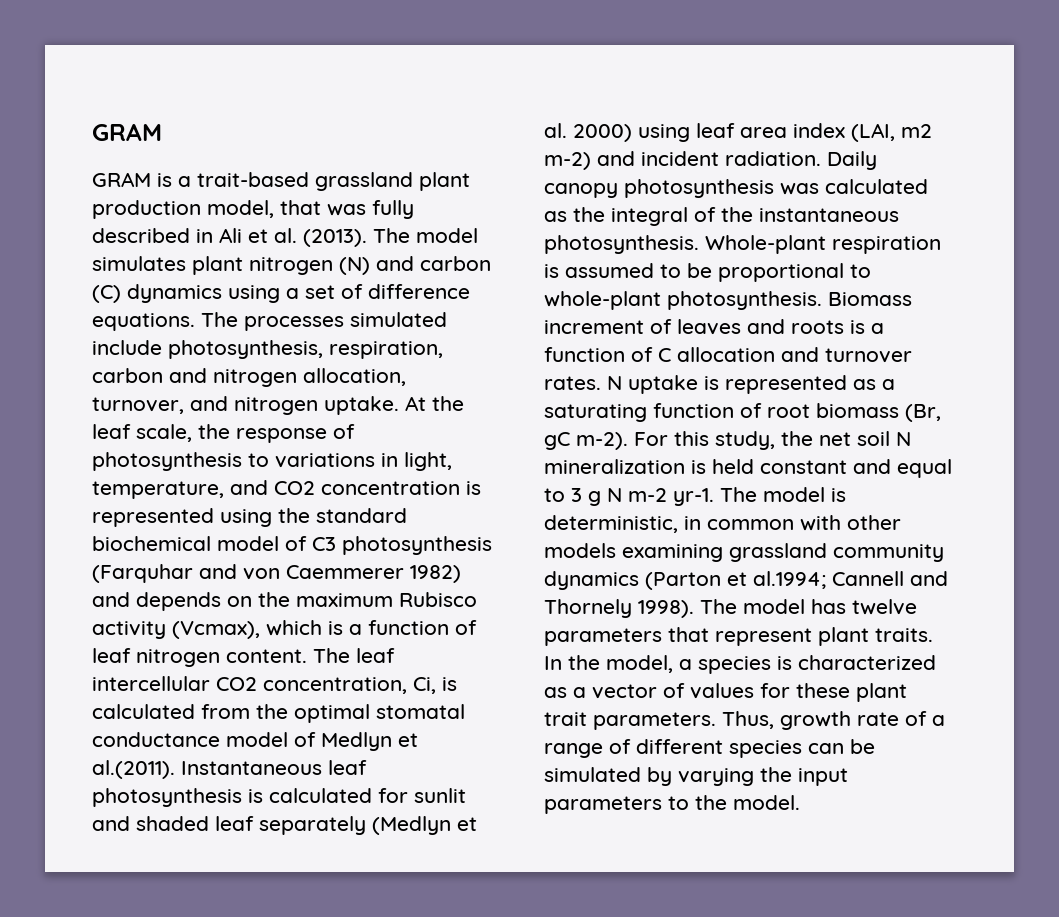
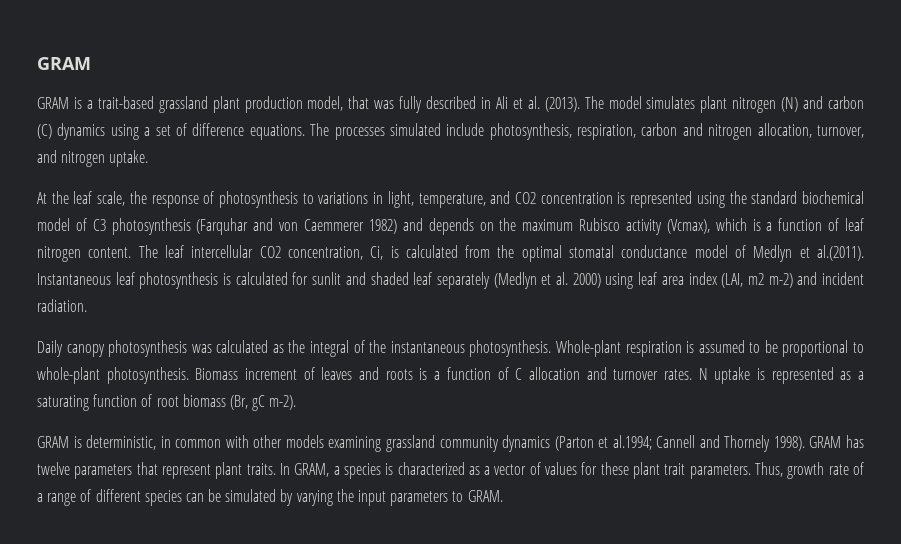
(399, 405) none -> (149, 158) //
(821, 158) none -> (87, 305) //
[634,431,911,450] [544,459,952,478] [544,487,825,506] For this study, the net soil N mineralization is held constant and equal to 3 g N m-2 yr-1. The model -> [37,436,69,448] // GRAM
[700,599,805,614] The model -> [809,436,842,448] GRAM
[568,655,673,673] the model, -> [294,463,330,477] GRAM,
[695,795,800,810] the model. -> [467,490,503,502] GRAM.

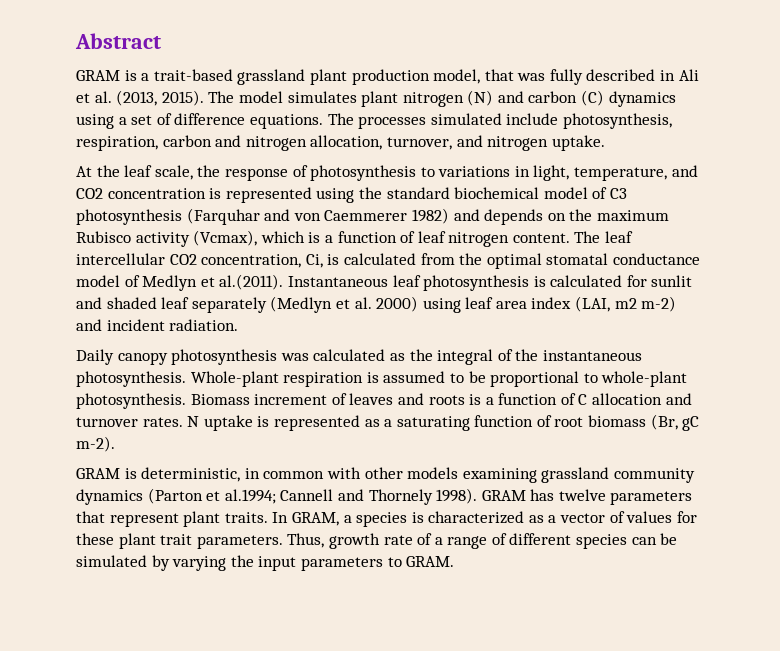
[37,57,91,70] GRAM -> [75,33,161,49] Abstract
[544,97,580,112] (2013). -> [116,90,204,106] (2013, 2015).

